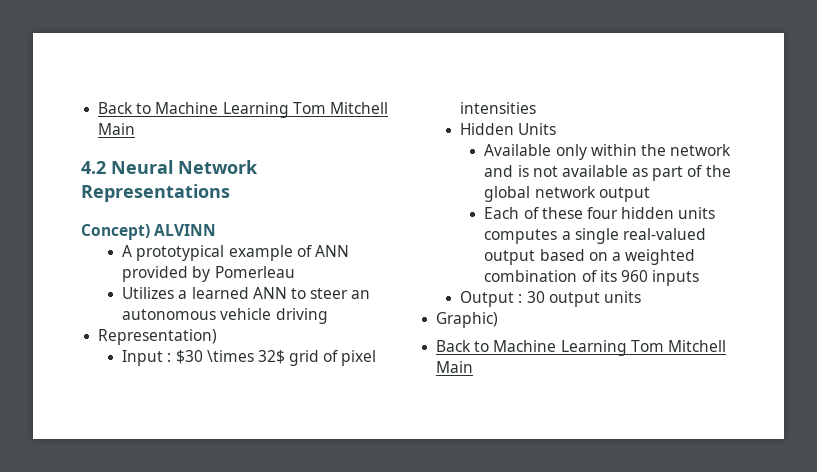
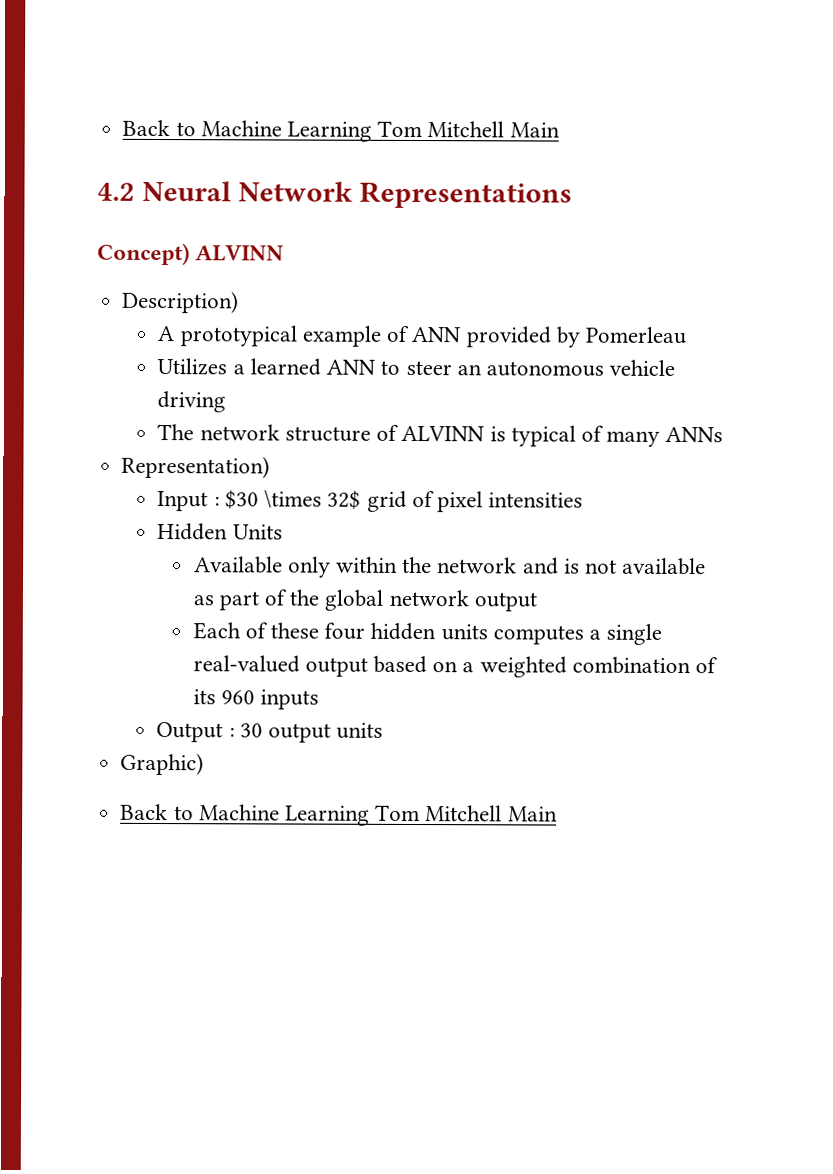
(217, 230) none -> [122,290,240,314] // Description)
(328, 316) none -> [157,424,724,447] // The network structure of ALVINN is typical of many ANNs

